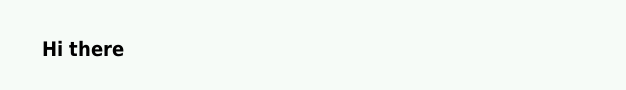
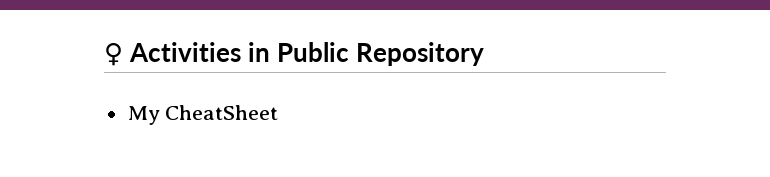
[42,40,124,57] Hi there -> [104,42,485,66] [127,105,279,125] ♀ Activities in Public Repository // My CheatSheet

